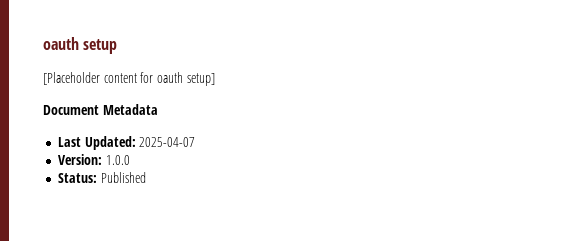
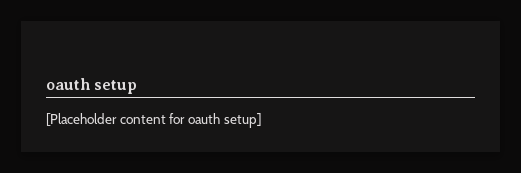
[43,104,158,115] [57,136,196,150] [57,154,130,165] [57,172,146,183] // Document Metadata // Last Updated: 2025-04-07 // Version: 1.0.0 // Status: Published -> (262, 120) none

